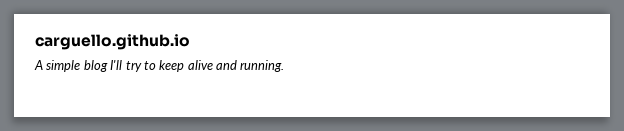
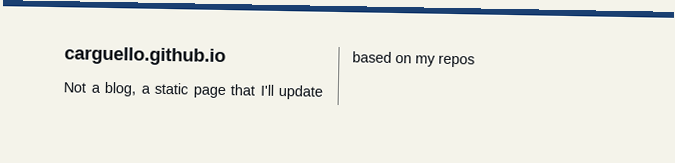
[34,60,285,72] A simple blog I'll try to keep alive and running. -> [63,81,323,100] [352,51,475,68] Not a blog, a static page that I'll update based on my repos

